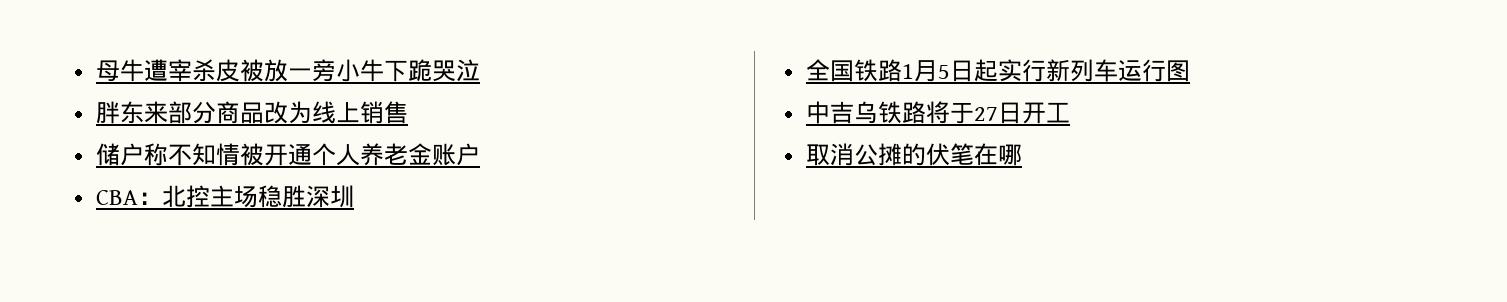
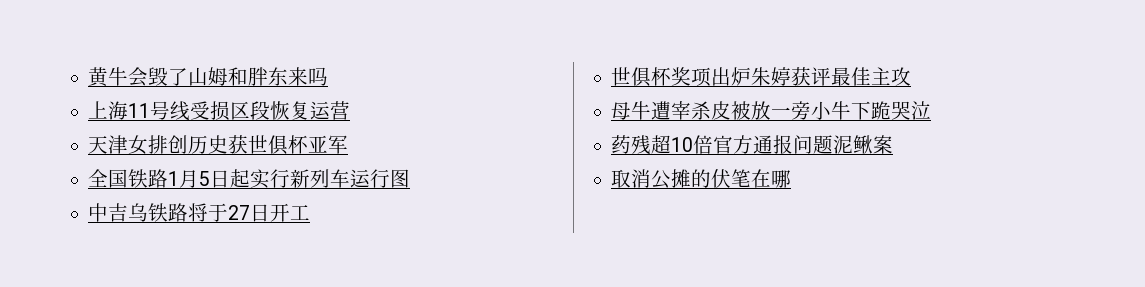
[96,59,481,82] [96,101,409,124] [96,143,481,166] [96,185,355,208] 母牛遭宰杀皮被放一旁小牛下跪哭泣 // 胖东来部分商品改为线上销售 // 储户称不知情被开通个人养老金账户 // CBA：北控主场稳胜深圳 -> [88,67,329,87] [88,101,351,121] [88,135,349,155] 黄牛会毁了山姆和胖东来吗 // 上海11号线受损区段恢复运营 // 天津女排创历史获世俱杯亚军
(1071, 112) none -> [611,67,912,87] [611,101,932,120] [611,135,894,155] // 世俱杯奖项出炉朱婷获评最佳主攻 // 母牛遭宰杀皮被放一旁小牛下跪哭泣 // 药残超10倍官方通报问题泥鳅案

